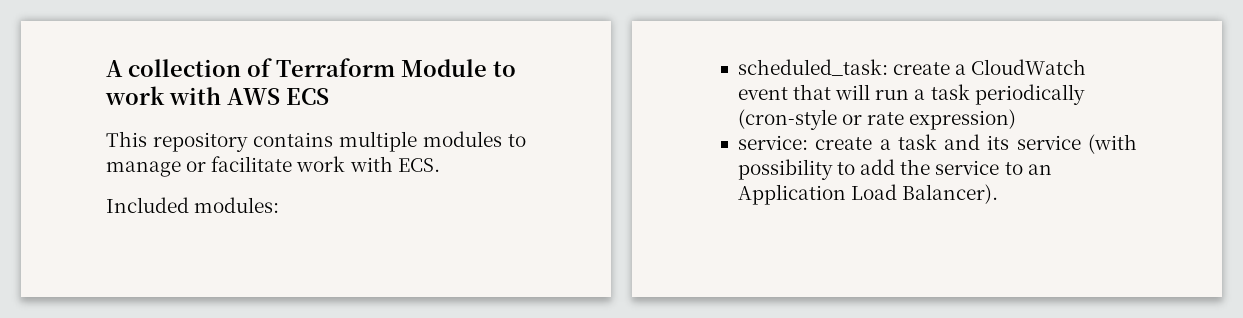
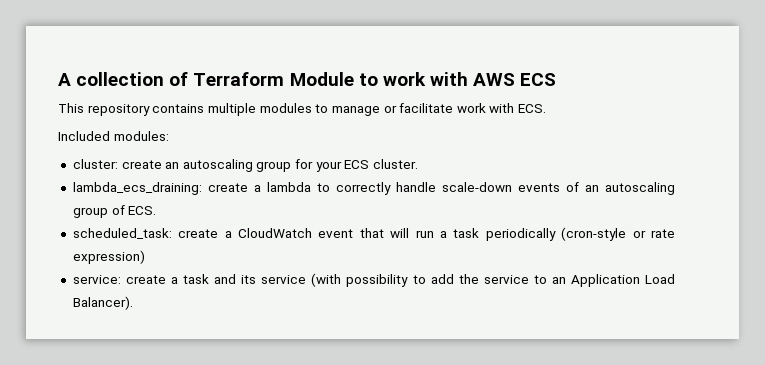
(280, 205) none -> [72,159,419,172] [72,182,675,195] [72,205,157,218] // cluster: create an autoscaling group for your ECS cluster. // lambda_ecs_draining: create a lambda to correctly handle scale-down events of an autoscaling group of ECS.

